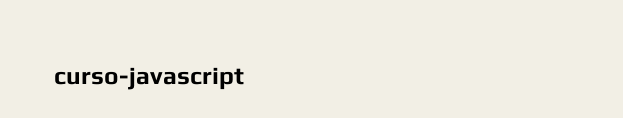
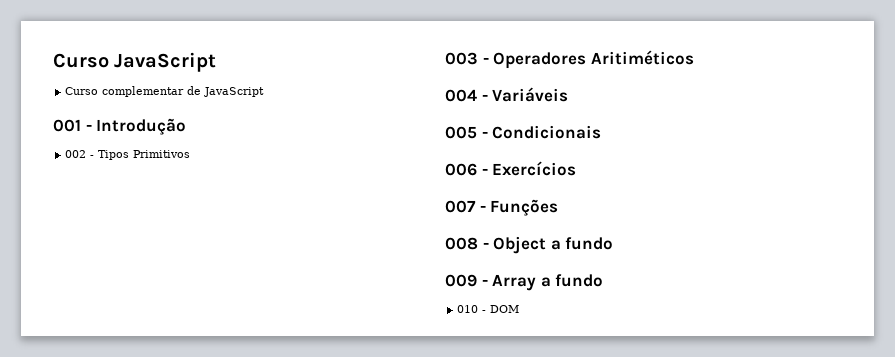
[54,67,244,90] curso-javascript -> [53,52,217,72] [65,86,265,97] [53,118,187,135] [65,150,191,160] [445,50,694,69] [445,87,569,102] [445,125,602,139] [445,161,577,176] [445,199,559,216] [445,236,614,254] [445,274,604,291] [457,305,520,313] Curso JavaScript // Curso complementar de JavaScript // 001 - Introdução // 002 - Tipos Primitivos // 003 - Operadores Aritiméticos // 004 - Variáveis // 005 - Condicionais // 006 - Exercícios // 007 - Funções // 008 - Object a fundo // 009 - Array a fundo // 010 - DOM

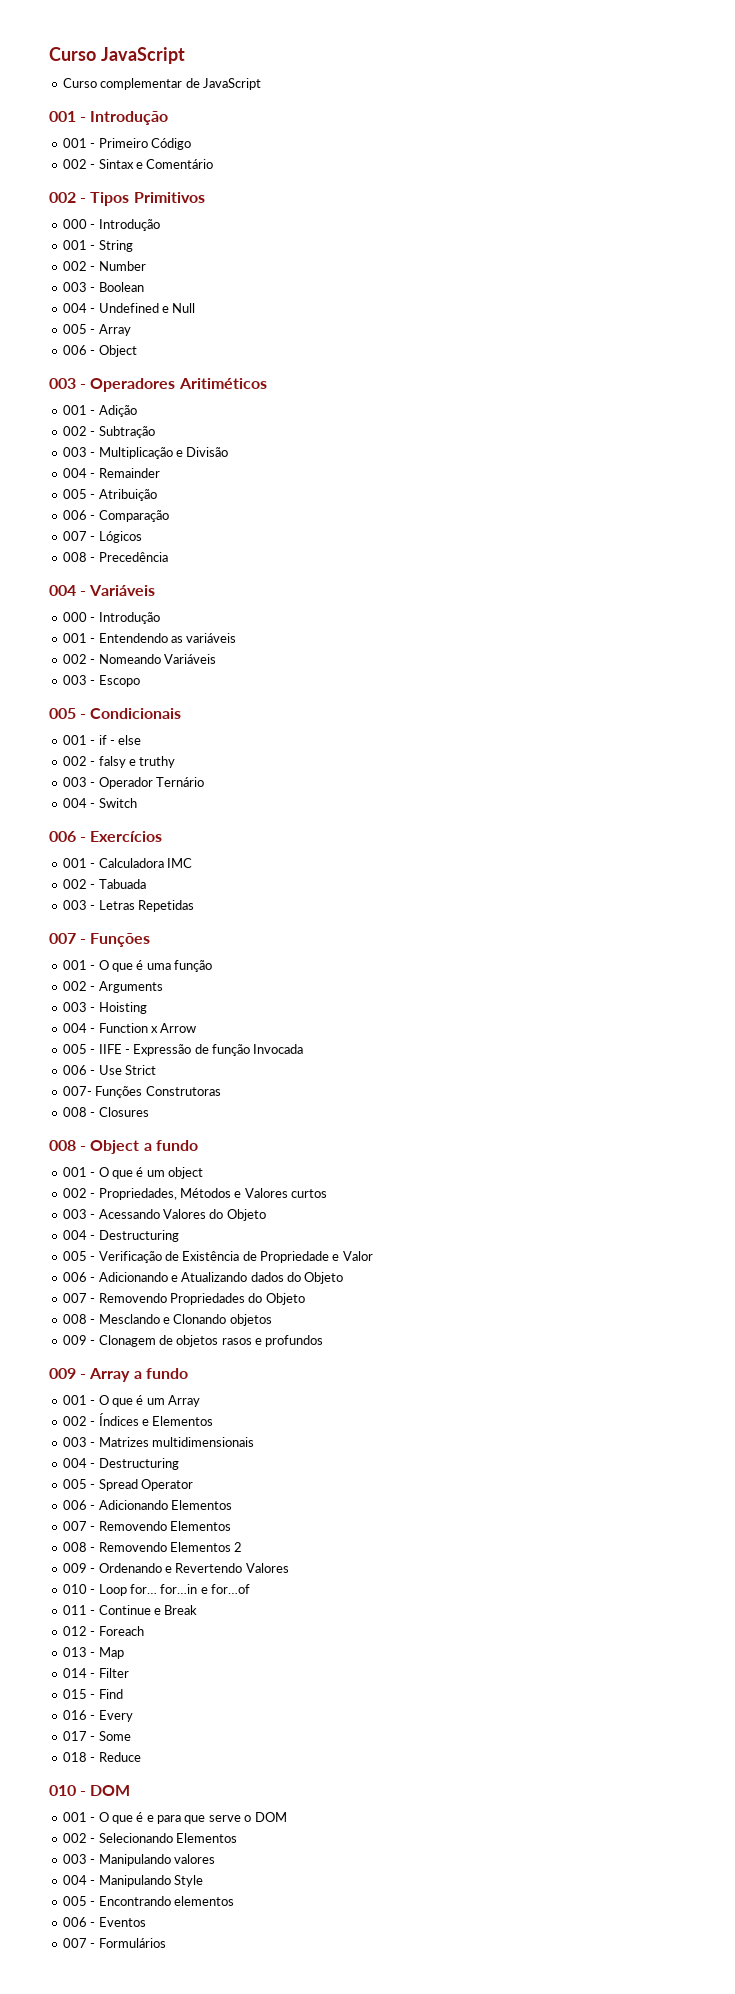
[65,150,191,160] [445,50,694,69] [445,87,569,102] [445,125,602,139] [445,161,577,176] [445,199,559,216] 002 - Tipos Primitivos // 003 - Operadores Aritiméticos // 004 - Variáveis // 005 - Condicionais // 006 - Exercícios // 007 - Funções -> [62,138,191,150] [62,159,214,169] [49,192,205,206] [62,219,160,231] [62,240,133,252] [62,261,146,271] [62,282,144,292] [62,303,196,313] [62,324,131,336] [62,345,137,357] [49,378,267,392] [62,405,137,417] [62,426,155,438] [62,447,229,459] [62,468,160,478] [62,489,157,501] [62,510,169,522] [62,531,142,543] [62,552,168,562] [49,585,156,596] [62,612,160,624] [62,633,237,643] [62,654,216,664] [62,675,140,687] [49,708,182,719] [62,735,142,745] [62,756,176,768] [62,777,204,789] [62,798,137,808] [49,831,163,842] [62,858,192,868] [62,879,146,889] [62,900,194,912] [49,933,151,947] [62,960,212,972] [62,981,163,993] [62,1002,147,1014] [62,1023,197,1033] [62,1044,304,1056] [62,1065,156,1075] [62,1086,221,1098] [62,1107,149,1117] 001 - Primeiro Código // 002 - Sintax e Comentário // 002 - Tipos Primitivos // 000 - Introdução // 001 - String // 002 - Number // 003 - Boolean // 004 - Undefined e Null // 005 - Array // 006 - Object // 003 - Operadores Aritiméticos // 001 - Adição // 002 - Subtração // 003 - Multiplicação e Divisão // 004 - Remainder // 005 - Atribuição // 006 - Comparação // 007 - Lógicos // 008 - Precedência // 004 - Variáveis // 000 - Introdução // 001 - Entendendo as variáveis // 002 - Nomeando Variáveis // 003 - Escopo // 005 - Condicionais // 001 - if - else // 002 - falsy e truthy // 003 - Operador Ternário // 004 - Switch // 006 - Exercícios // 001 - Calculadora IMC // 002 - Tabuada // 003 - Letras Repetidas // 007 - Funções // 001 - O que é uma função // 002 - Arguments // 003 - Hoisting // 004 - Function x Arrow // 005 - IIFE - Expressão de função Invocada // 006 - Use Strict // 007- Funções Construtoras // 008 - Closures
(614, 243) none -> [62,1167,203,1179] [62,1188,327,1200] [62,1209,266,1221] [62,1230,179,1242] [62,1251,373,1263] [62,1272,344,1284] [62,1293,305,1305] [62,1314,272,1326] [62,1335,324,1347] // 001 - O que é um object // 002 - Propriedades, Métodos e Valores curtos // 003 - Acessando Valores do Objeto // 004 - Destructuring // 005 - Verificação de Existência de Propriedade e Valor // 006 - Adicionando e Atualizando dados do Objeto // 007 - Removendo Propriedades do Objeto // 008 - Mesclando e Clonando objetos // 009 - Clonagem de objetos rasos e profundos
[457,305,520,313] 010 - DOM -> [62,1395,200,1407] [62,1413,214,1426] [62,1437,254,1447] [62,1458,179,1470] [62,1479,193,1491] [62,1500,232,1510] [62,1521,231,1531] [62,1542,243,1552] [62,1563,289,1573] [62,1584,250,1596] [62,1605,198,1615] [62,1626,144,1636] [62,1647,124,1659] [62,1668,129,1678] [62,1689,123,1699] [62,1710,133,1722] [62,1731,131,1741] [62,1752,141,1762] [49,1785,131,1796] [62,1812,287,1824] [62,1833,237,1843] [62,1854,215,1866] [62,1875,203,1887] [62,1896,234,1906] [62,1917,146,1927] [62,1938,166,1948] 001 - O que é um Array // 002 - Índices e Elementos // 003 - Matrizes multidimensionais // 004 - Destructuring // 005 - Spread Operator // 006 - Adicionando Elementos // 007 - Removendo Elementos // 008 - Removendo Elementos 2 // 009 - Ordenando e Revertendo Valores // 010 - Loop for… for…in e for…of // 011 - Continue e Break // 012 - Foreach // 013 - Map // 014 - Filter // 015 - Find // 016 - Every // 017 - Some // 018 - Reduce // 010 - DOM // 001 - O que é e para que serve o DOM // 002 - Selecionando Elementos // 003 - Manipulando valores // 004 - Manipulando Style // 005 - Encontrando elementos // 006 - Eventos // 007 - Formulários

